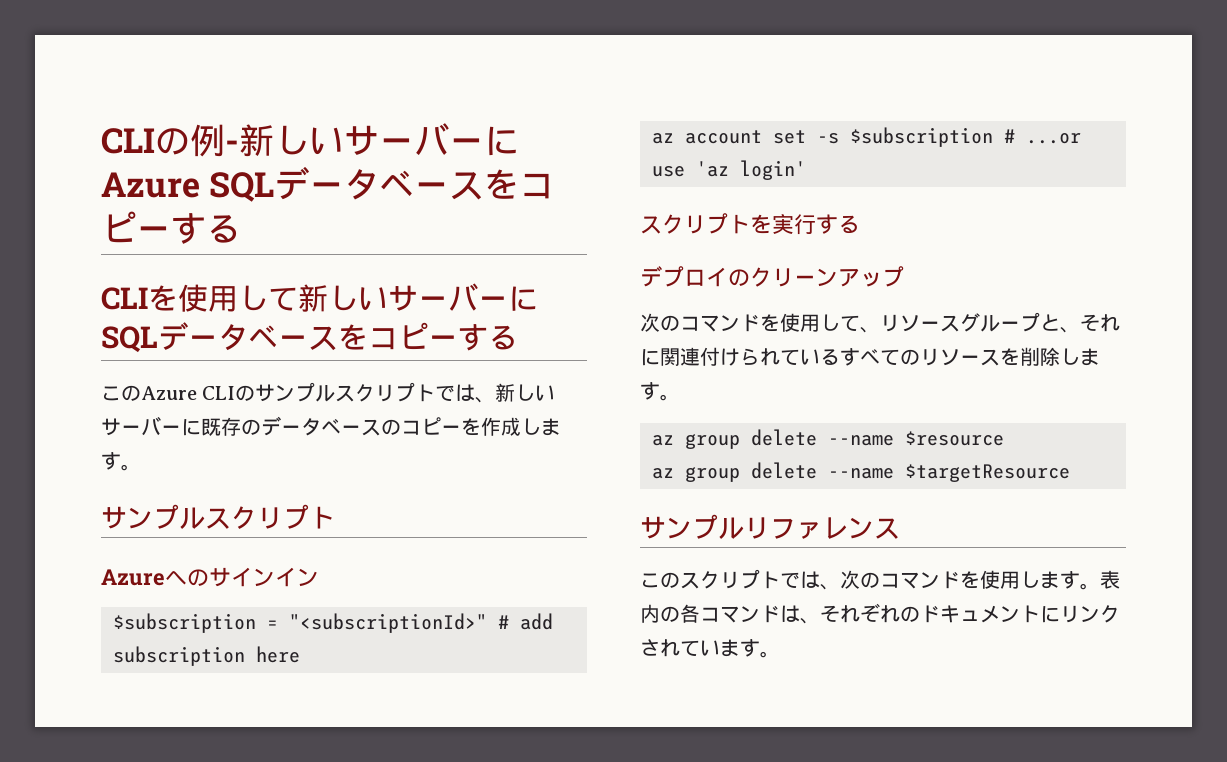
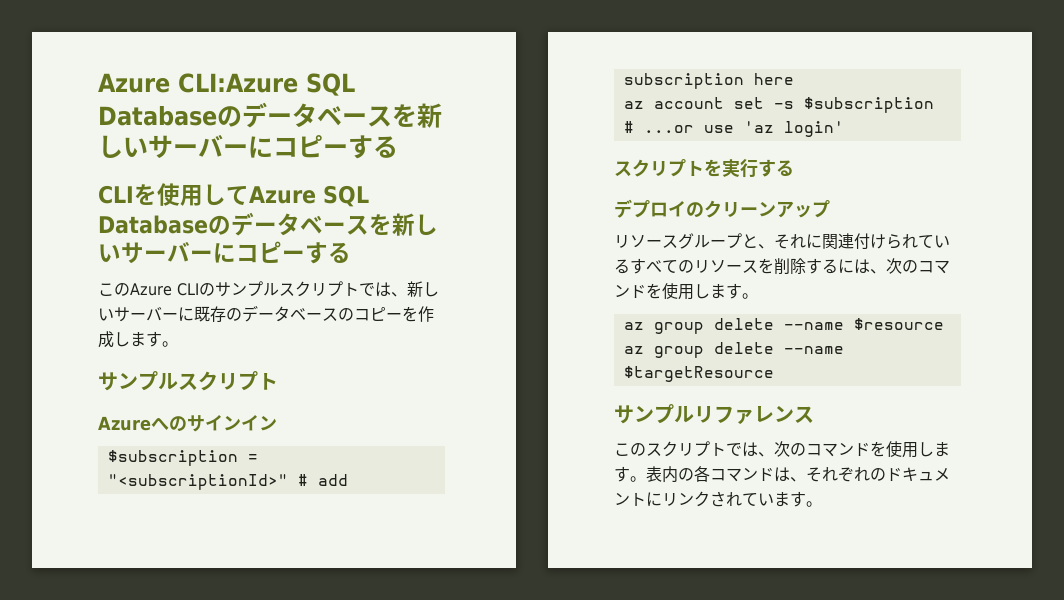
[101,123,519,157] [101,166,520,202] CLIの例-新しいサーバーにAzure SQLデータベースを -> [98,73,355,96] [98,102,442,128] [98,135,273,159] Azure CLI:Azure SQL Databaseのデータベースを新しいサーバーに
[298,283,538,312] [101,322,368,353] 新しいサーバーにSQLデータベースを -> [249,185,369,207] [98,212,438,236] [98,242,236,264] Azure SQL Databaseのデータベースを新しいサーバーに
[640,313,880,333] 次のコマンドを使用して、 -> (830, 209) none
(1060, 356) none -> [806,258,950,274] [614,283,694,300] するには、次のコマンドを使用

